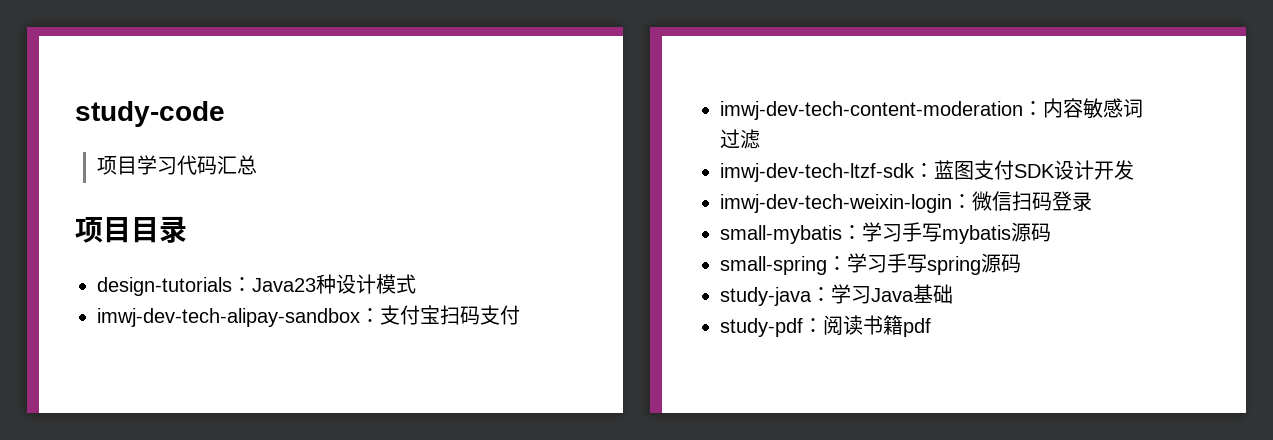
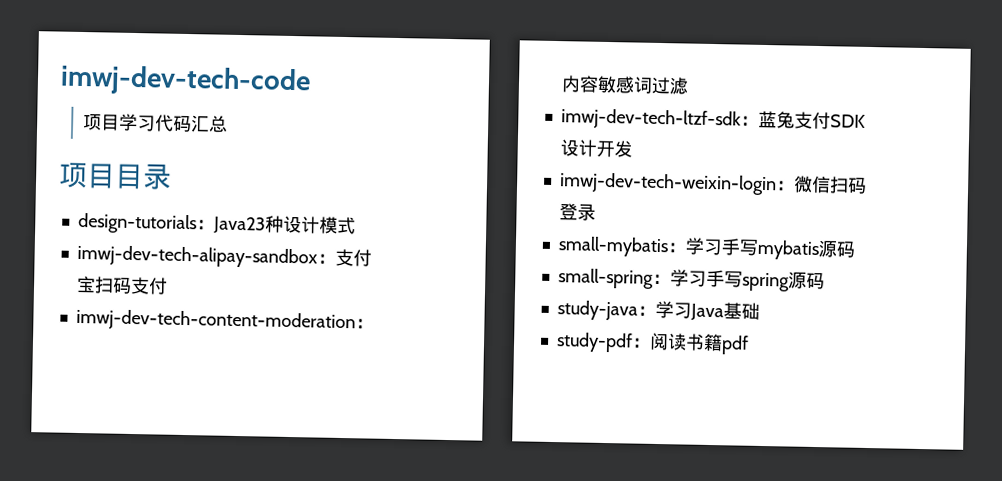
[75,101,225,127] study-code -> [60,64,311,98] imwj-dev-tech-code
[954,161,974,180] 图 -> [775,111,795,129] 兔

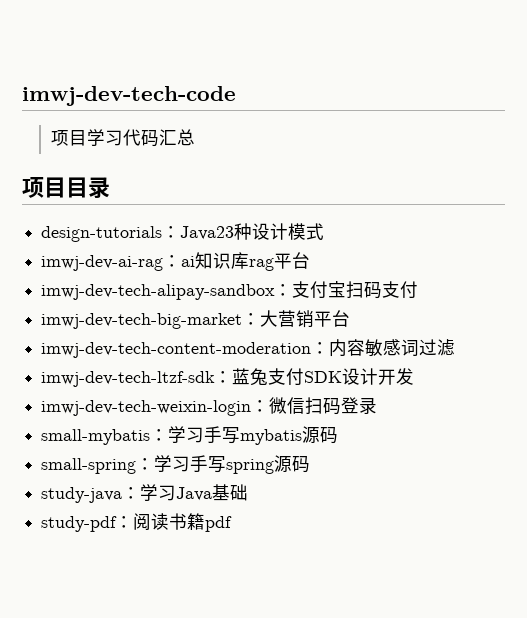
(356, 225) none -> [41,252,311,271] // imwj-dev-ai-rag：ai知识库rag平台
(168, 286) none -> [41,310,351,329] // imwj-dev-tech-big-market：大营销平台

